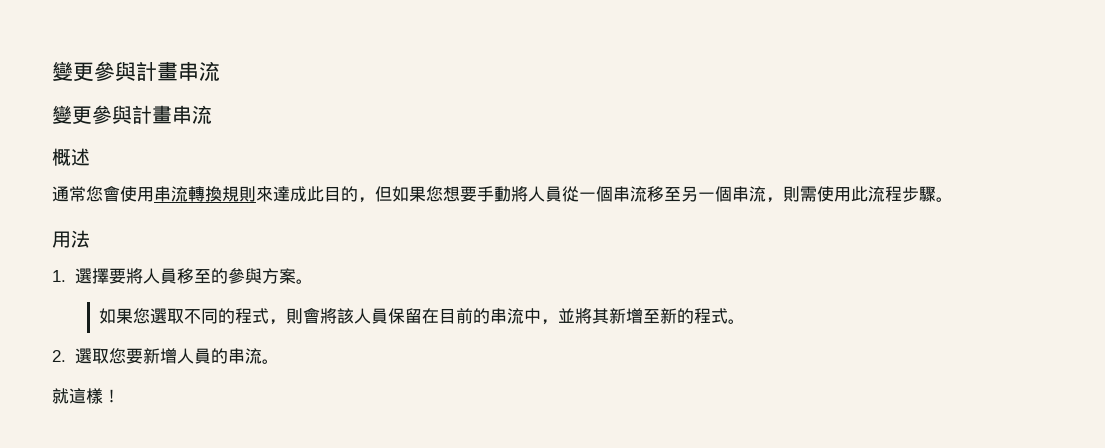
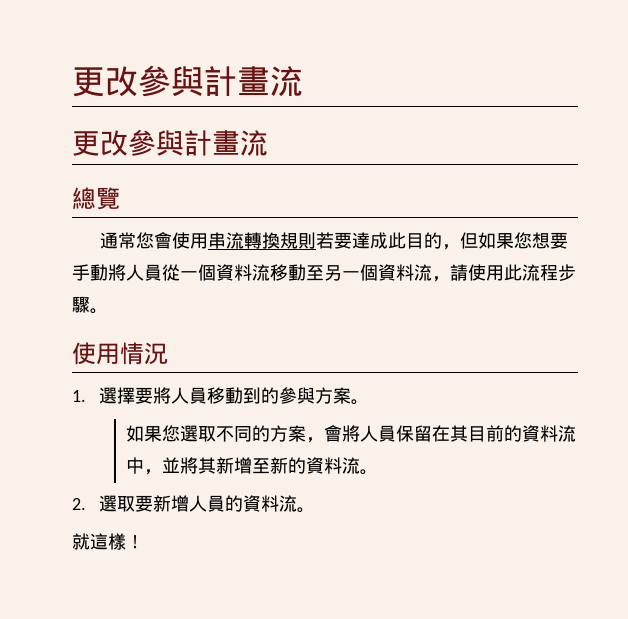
[52,61,220,82] [52,105,212,124] [52,148,90,166] 變更參與計畫串流 // 變更參與計畫串流 // 概述 -> [72,65,303,97] [72,129,268,156] [72,187,120,210] 更改參與計畫流 // 更改參與計畫流 // 總覽
[256,186,273,202] 來 -> [316,232,353,249] 若要
[613,186,817,203] 串流移至另一個串流，則需 -> [216,264,468,282] 資料流移動至另一個資料流，請
[52,230,90,248] 用法 -> [72,342,168,365] 使用情況
[194,269,212,284] 至 -> [225,387,262,404] 動到
[234,307,507,325] 程式，則會將該人員保留在目前的串 -> [270,425,559,443] 方案，會將人員保留在其目前的資料
[693,308,728,324] 程式 -> [306,457,361,474] 資料流
[109,348,127,364] 您 -> (136, 504) none
[228,348,246,364] 串 -> [243,495,280,512] 資料

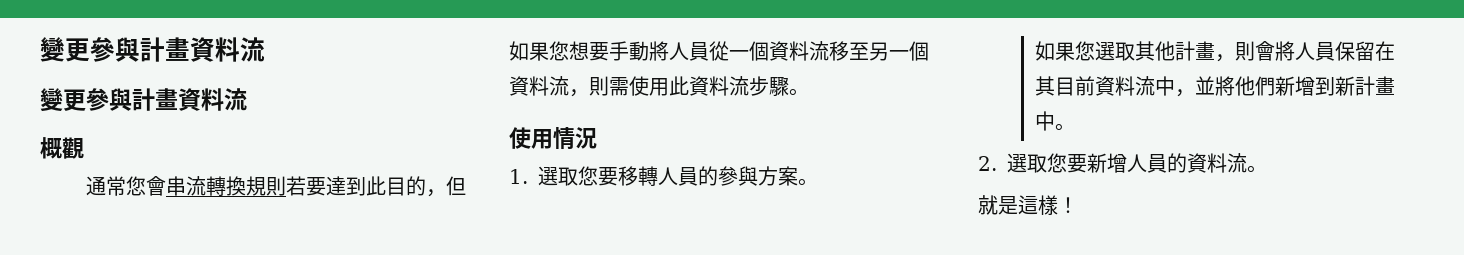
[72,65,303,97] [72,129,268,156] [72,187,120,210] 更改參與計畫流 // 更改參與計畫流 // 總覽 -> [40,37,265,62] [40,88,247,112] [40,137,84,159] 變更參與計畫資料流 // 變更參與計畫資料流 // 概觀
[172,232,209,249] 使用 -> (166, 186) none
[370,232,389,249] 成 -> [345,177,366,196] 到
[288,264,306,281] 動 -> (849, 51) none
[450,264,558,281] 請使用此流程 -> [589,76,749,96] 則需使用此資料流
[117,387,262,404] 擇要將人員移動到 -> [558,166,698,186] 取您要移轉人員
[216,425,325,443] 不同的方案， -> [1134,41,1255,62] 其他計畫，則
[504,425,523,442] 的 -> (1095, 86) none
[198,457,361,474] 其新增至新的資料流 -> [1234,76,1395,96] [1034,111,1055,131] 他們新增到新計畫中
(136, 504) none -> [1047,153,1067,173] 您
(90, 541) none -> [998,196,1018,215] 是

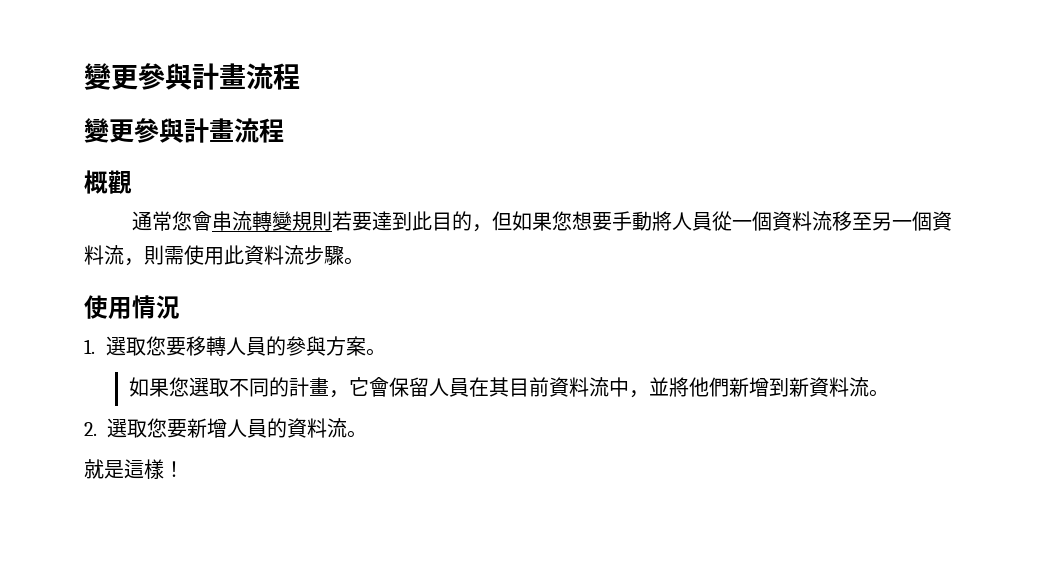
[40,37,265,62] [40,88,247,112] 變更參與計畫資料流 // 變更參與計畫資料流 -> [84,63,300,90] [84,118,284,143] 變更參與計畫流程 // 變更參與計畫流程
[225,176,246,196] 換 -> [271,211,292,231] 變
[1134,41,1375,62] 其他計畫，則會將人員保留 -> [228,377,469,398] 不同的計畫，它會保留人員
[1354,76,1395,96] [1034,111,1055,131] 計畫中 -> [808,377,869,397] 資料流

